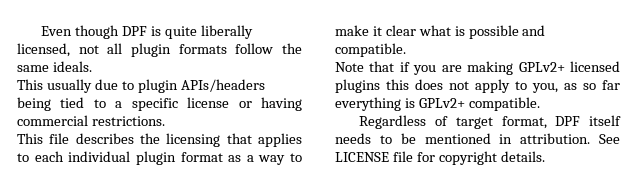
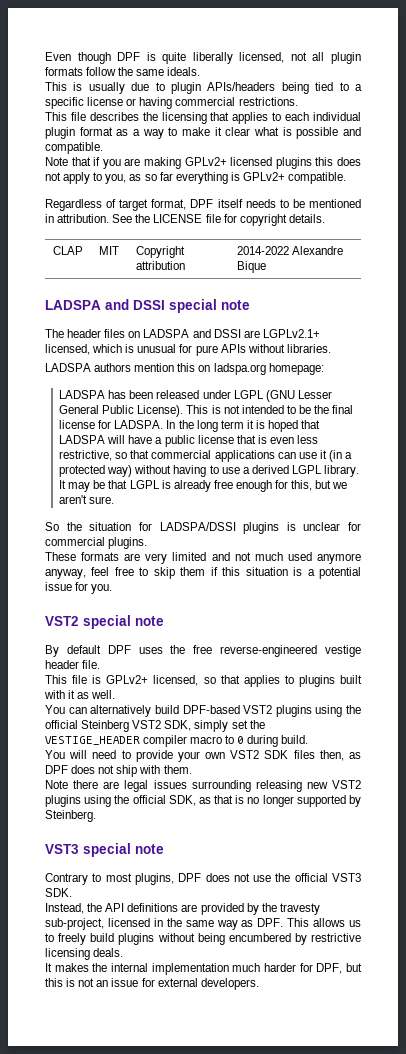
(43, 84) none -> [73,82,83,91] is
(620, 139) none -> [135,214,151,223] the
(545, 156) none -> [52,246,83,255] [98,246,119,255] [135,246,185,258] [135,261,185,270] [236,246,343,255] [236,261,266,273] [45,299,250,313] [45,329,320,338] [45,344,331,356] [45,363,324,375] [59,390,332,402] [59,405,354,417] [59,420,321,432] [59,435,319,447] [59,450,353,462] [59,465,360,477] [59,480,348,492] [59,495,115,504] [45,522,361,534] [45,537,148,549] [45,552,361,564] [45,567,361,579] [45,582,113,594] [45,615,164,629] [45,645,361,657] [45,660,101,669] [45,675,362,687] [44,690,116,699] [45,705,361,717] [45,720,265,732] [45,735,308,747] [45,750,361,762] [45,765,192,777] [45,780,361,792] [45,795,361,807] [45,810,96,822] [45,843,164,857] [45,873,362,885] [45,888,72,897] [45,903,320,915] [45,918,361,930] [45,933,361,945] [45,948,124,960] [45,963,362,975] [45,978,259,990] // CLAP | MIT | Copyright attribution | 2014-2022 Alexandre Bique // LADSPA and DSSI special note // The header files on LADSPA and DSSI are LGPLv2.1+ licensed, which is unusual for pure APIs without libraries. // LADSPA authors mention this on ladspa.org homepage: // LADSPA has been released under LGPL (GNU Lesser General Public License). This is not intended to be the final license for LADSPA. In the long term it is hoped that LADSPA will have a public license that is even less restrictive, so that commercial applications can use it (in a protected way) without having to use a derived LGPL library. It may be that LGPL is already free enough for this, but we aren't sure. // So the situation for LADSPA/DSSI plugins is unclear for commercial plugins. // These formats are very limited and not much used anymore anyway, feel free to skip them if this situation is a potential issue for you. // VST2 special note // By default DPF uses the free reverse-engineered vestige header file. // This file is GPLv2+ licensed, so that applies to plugins built with it as well. // You can alternatively build DPF-based VST2 plugins using the official Steinberg VST2 SDK, simply set the VESTIGE_HEADER compiler macro to 0 during build. // You will need to provide your own VST2 SDK files then, as DPF does not ship with them. // Note there are legal issues surrounding releasing new VST2 plugins using the official SDK, as that is no longer supported by Steinberg. // VST3 special note // Contrary to most plugins, DPF does not use the official VST3 SDK. // Instead, the API definitions are provided by the travesty sub-project, licensed in the same way as DPF. This allows us to freely build plugins without being encumbered by restrictive licensing deals. // It makes the internal implementation much harder for DPF, but this is not an issue for external developers.

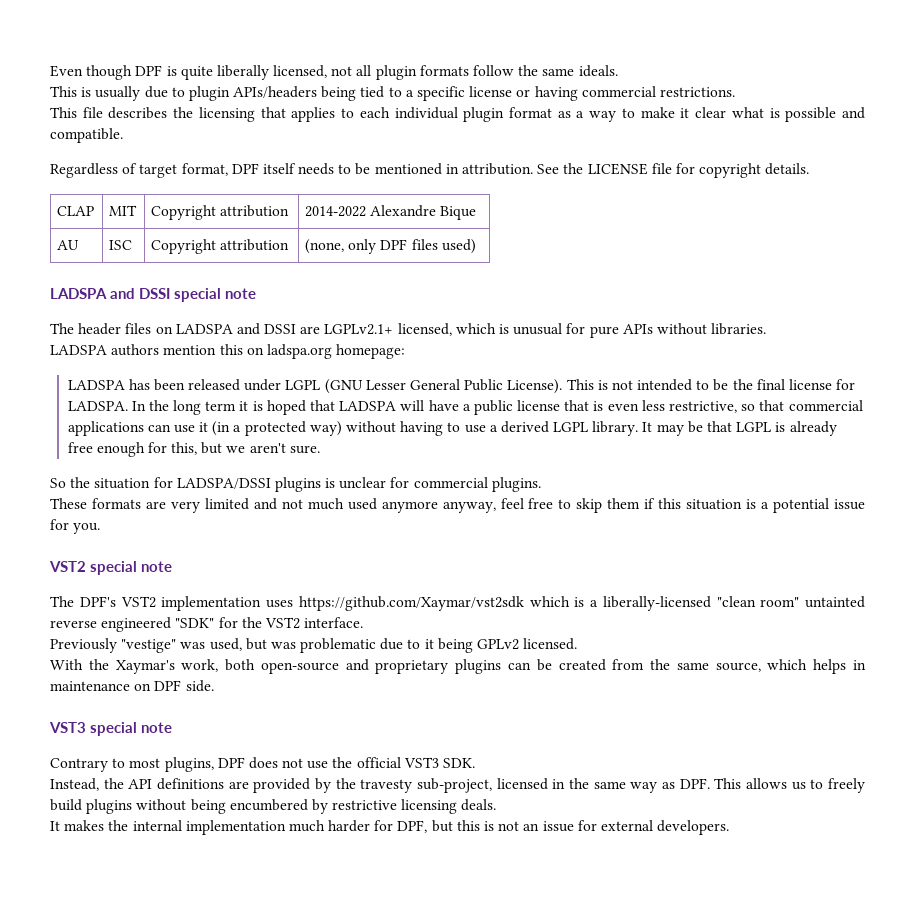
[45,157,361,169] [45,172,347,184] // Note that if you are making GPLv2+ licensed plugins this does not apply to you, as so far everything is GPLv2+ compatible. -> (123, 135) none
(266, 267) none -> [57,240,80,250] [109,240,133,250] [151,239,290,254] [305,239,476,254] // AU | ISC | Copyright attribution | (none, only DPF files used)
[45,645,361,657] [45,660,101,669] [45,675,362,687] [44,690,116,699] [45,705,361,717] [45,720,265,732] [45,735,308,747] [45,750,361,762] [45,765,192,777] [45,780,361,792] [45,795,361,807] [45,810,96,822] By default DPF uses the free reverse-engineered vestige header file. // This file is GPLv2+ licensed, so that applies to plugins built with it as well. // You can alternatively build DPF-based VST2 plugins using the official Steinberg VST2 SDK, simply set the VESTIGE_HEADER compiler macro to 0 during build. // You will need to provide your own VST2 SDK files then, as DPF does not ship with them. // Note there are legal issues surrounding releasing new VST2 plugins using the official SDK, as that is no longer supported by Steinberg. -> [50,596,865,611] [50,617,364,632] [50,638,578,653] [50,659,867,674] [50,680,214,692] The DPF's VST2 implementation uses https://github.com/Xaymar/vst2sdk which is a liberally-licensed "clean room" untainted reverse engineered "SDK" for the VST2 interface. // Previously "vestige" was used, but was problematic due to it being GPLv2 licensed. // With the Xaymar's work, both open-source and proprietary plugins can be created from the same source, which helps in maintenance on DPF side.

